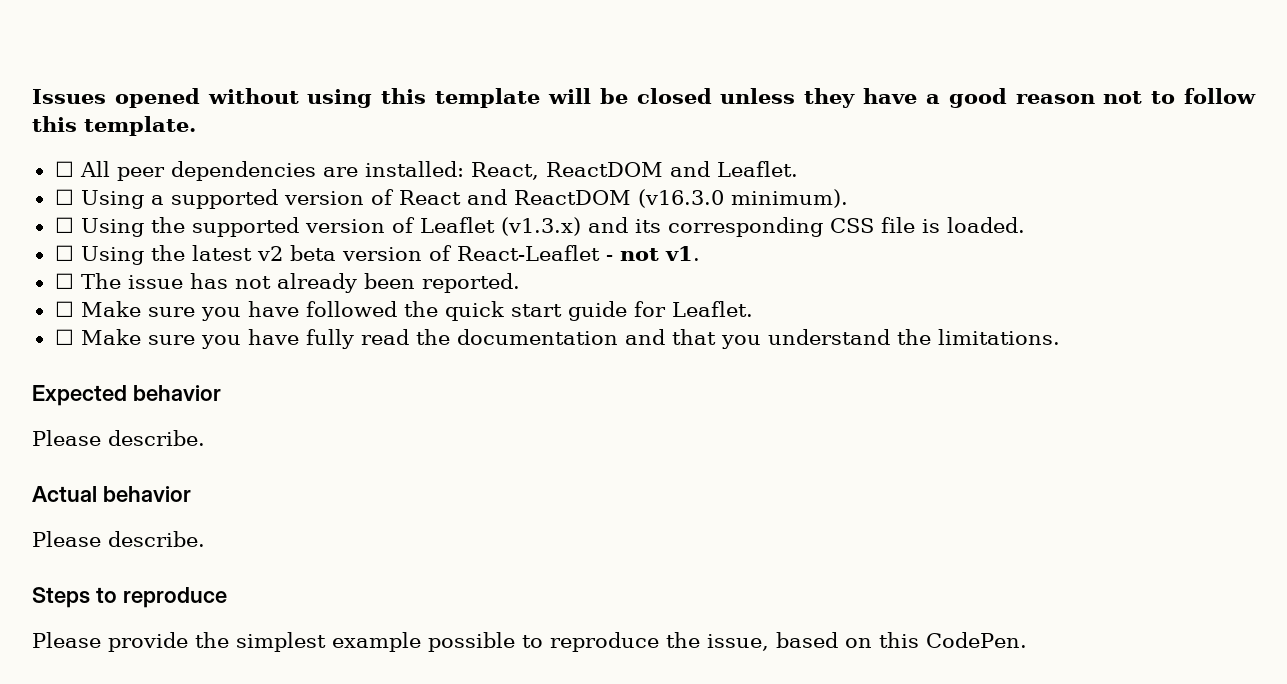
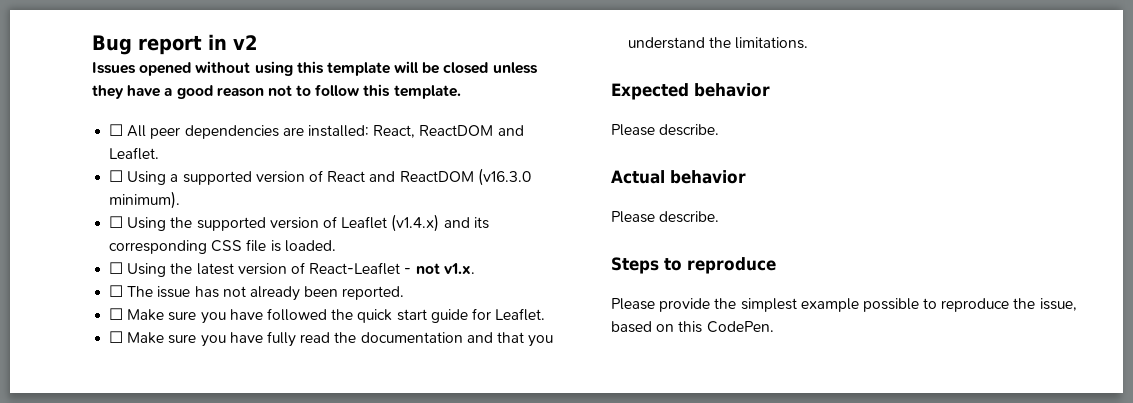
(32, 96) none -> [92,34,258,55] Bug report in v2 //
[500,217,581,236] (v1.3.x) -> [391,214,440,232] (v1.4.x)
[256,245,336,261] v2 beta -> (234, 269) none
[664,246,700,261] v1. -> [443,263,475,274] v1.x.

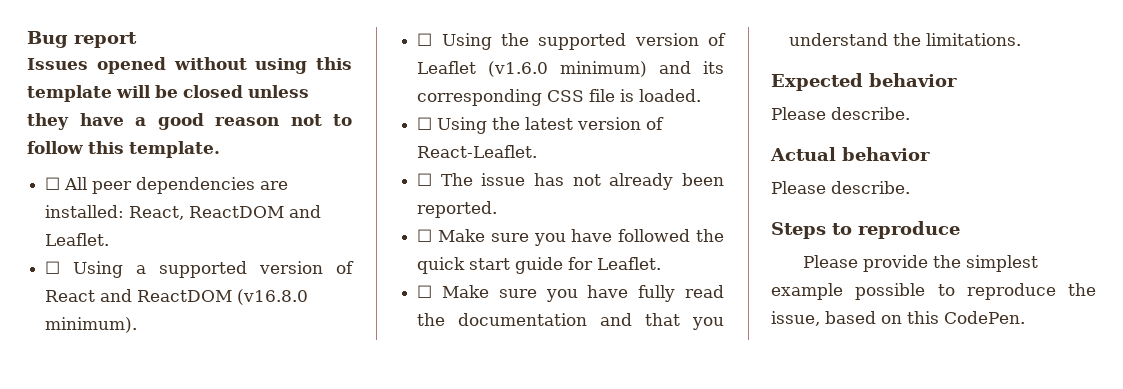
[208,34,258,50] in v2 -> (137, 40) none
[477,168,531,186] (v16.3.0 -> [237,289,309,305] (v16.8.0
[391,214,440,232] (v1.4.x) -> [488,61,648,77] (v1.6.0 minimum)
[309,262,475,275] React-Leaflet - not v1.x. -> [417,145,538,158] React-Leaflet.

